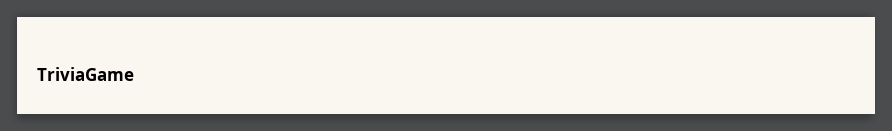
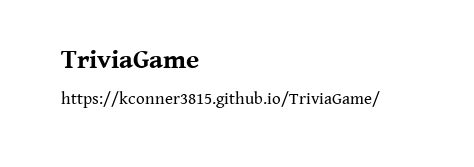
(134, 74) none -> [61,91,380,108] // https://kconner3815.github.io/TriviaGame/

